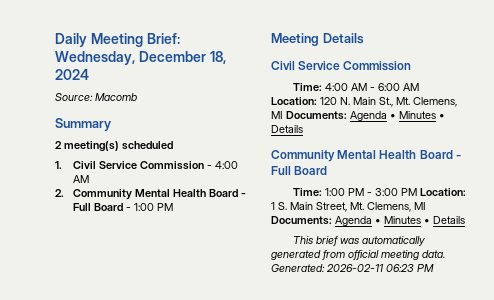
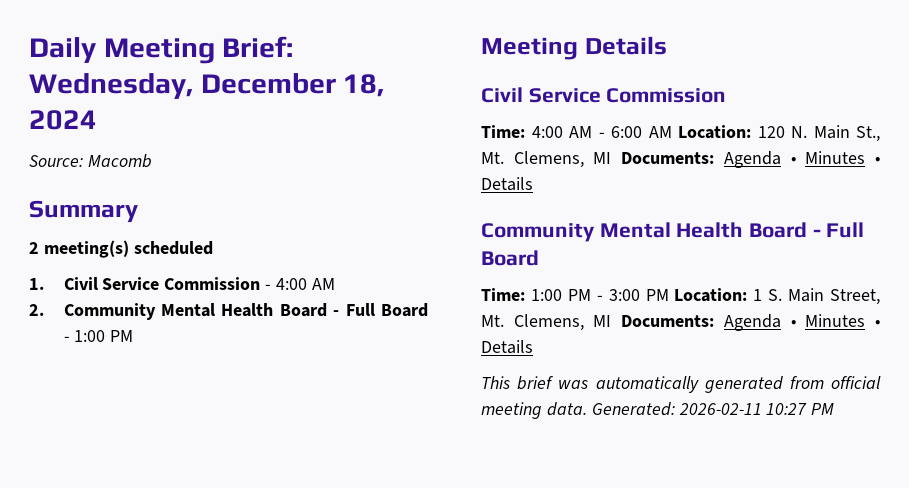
[386,264,414,272] 06:23 -> [766,403,808,415] 10:27

